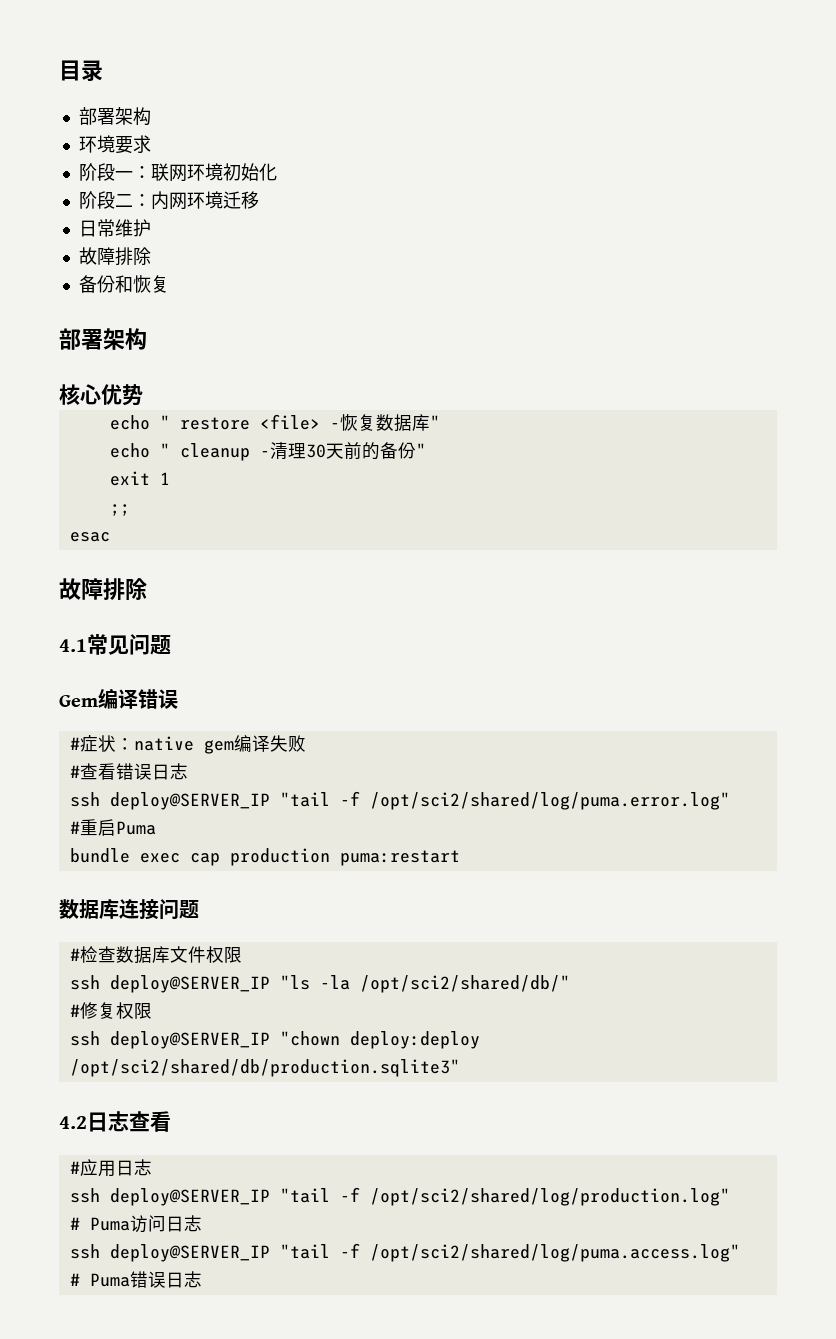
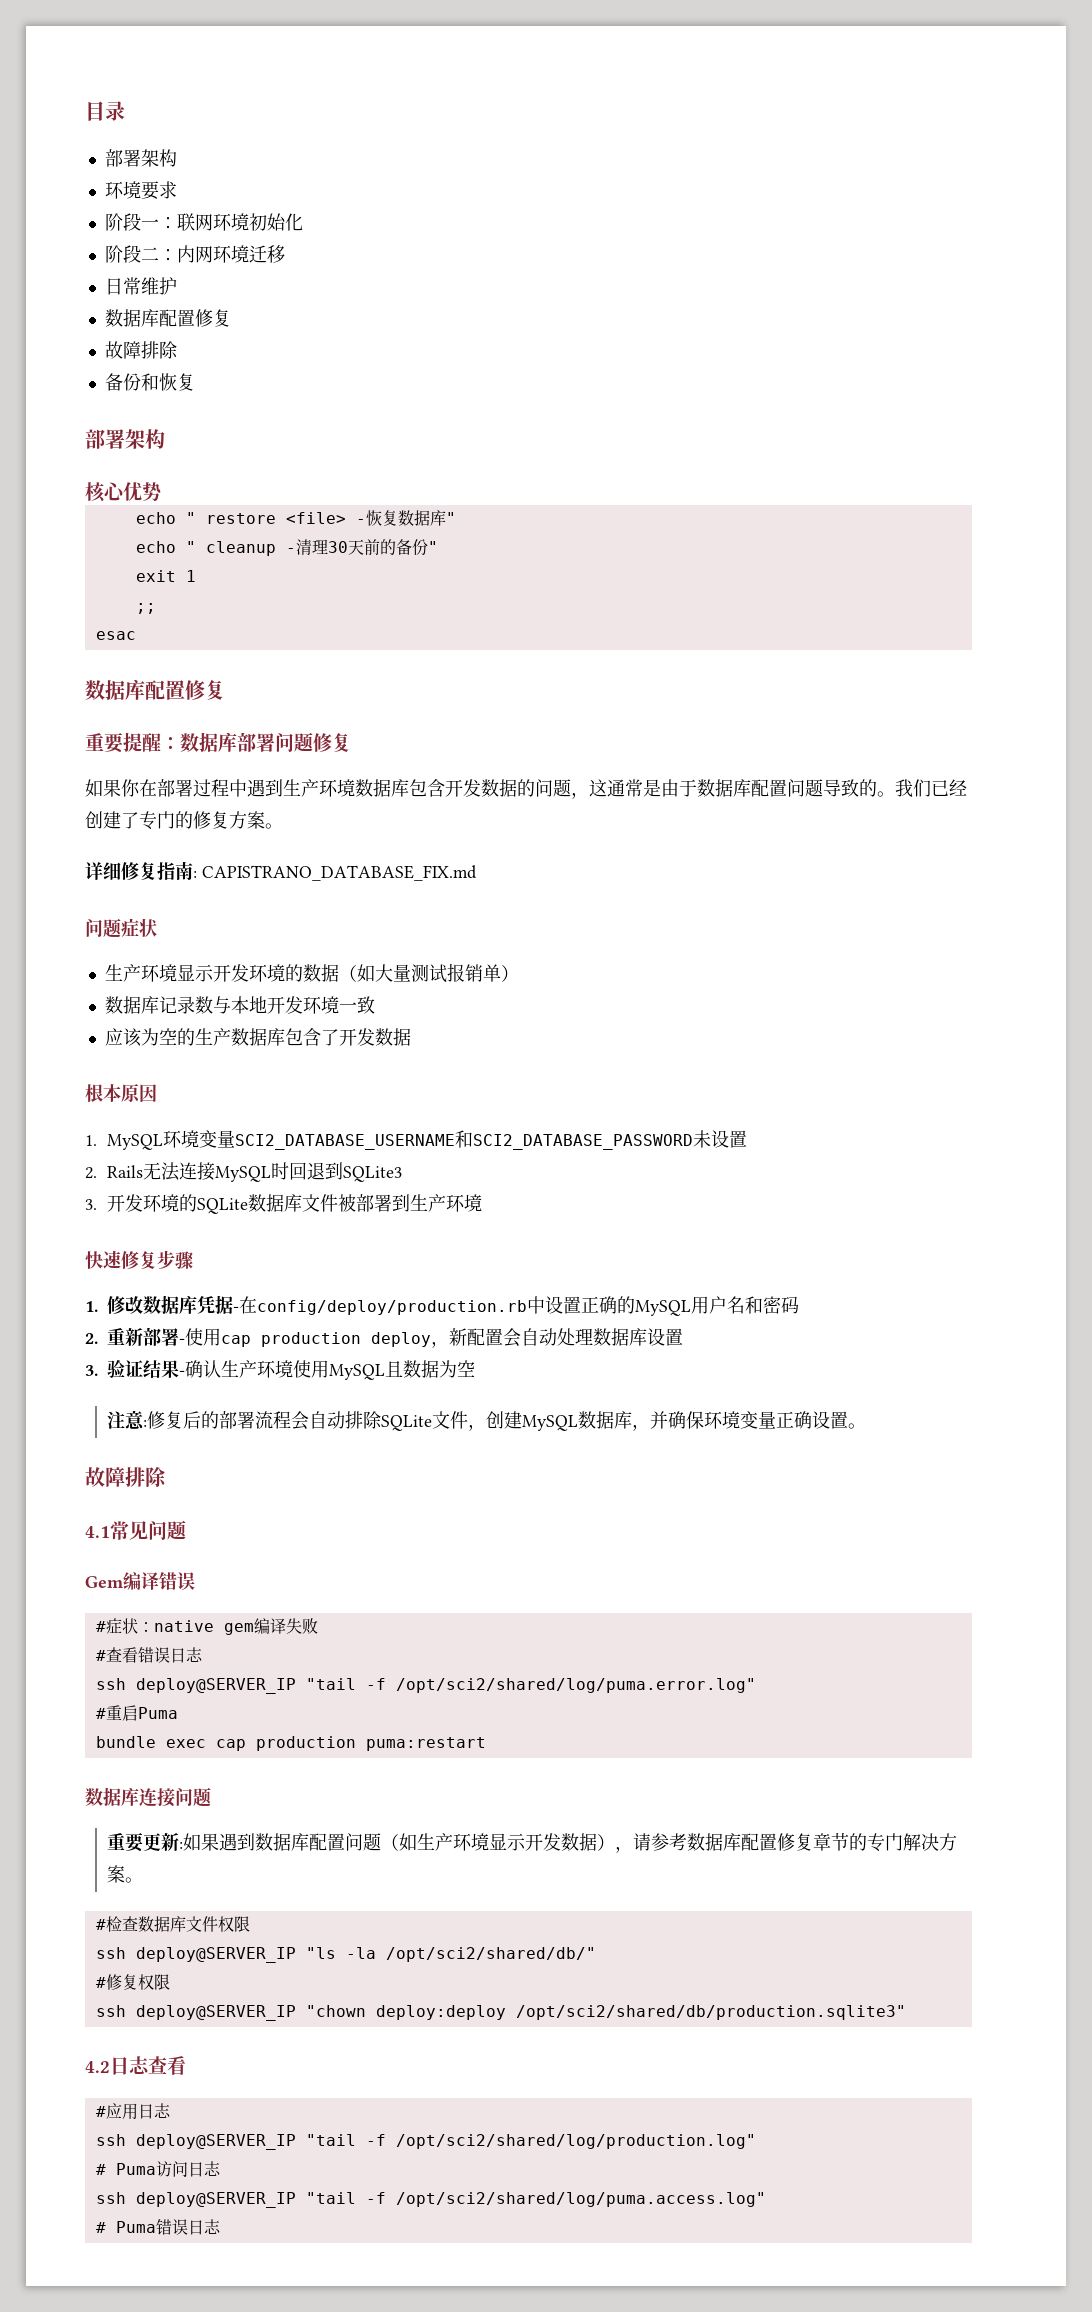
(151, 228) none -> [104,309,231,327] // 数据库配置修复
(110, 537) none -> [85,679,225,700] [85,732,351,753] [85,779,967,799] [85,811,283,830] [85,861,477,881] [85,918,158,938] [104,963,519,983] [104,996,375,1014] [104,1028,411,1047] [85,1084,157,1102] [85,1130,748,1150] [85,1162,403,1182] [85,1194,483,1214] [85,1250,193,1269] [85,1295,800,1316] [85,1327,684,1348] [85,1360,476,1380] [107,1410,867,1431] // 数据库配置修复 // 重要提醒：数据库部署问题修复 // 如果你在部署过程中遇到生产环境数据库包含开发数据的问题，这通常是由于数据库配置问题导致的。我们已经创建了专门的修复方案。 // 详细修复指南: CAPISTRANO_DATABASE_FIX.md // 问题症状 // 生产环境显示开发环境的数据（如大量测试报销单） // 数据库记录数与本地开发环境一致 // 应该为空的生产数据库包含了开发数据 // 根本原因 // 1. MySQL环境变量SCI2_DATABASE_USERNAME和SCI2_DATABASE_PASSWORD未设置 // 2. Rails无法连接MySQL时回退到SQLite3 // 3.开发环境的SQLite数据库文件被部署到生产环境 // 快速修复步骤 // 1.修改数据库凭据-在config/deploy/production.rb中设置正确的MySQL用户名和密码 // 2.重新部署-使用cap production deploy，新配置会自动处理数据库设置 // 3.验证结果-确认生产环境使用MySQL且数据为空 // 注意:修复后的部署流程会自动排除SQLite文件，创建MySQL数据库，并确保环境变量正确设置。
(199, 909) none -> [107,1833,958,1853] [107,1865,144,1883] // 重要更新:如果遇到数据库配置问题（如生产环境显示开发数据），请参考数据库配置修复章节的专门解决方案。

